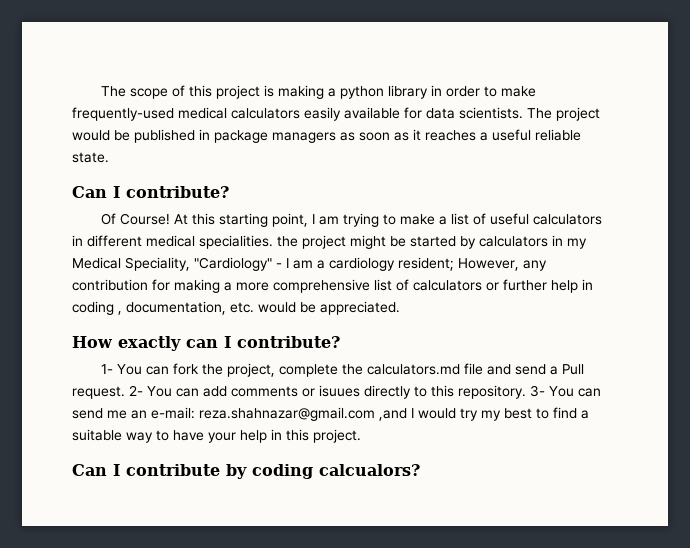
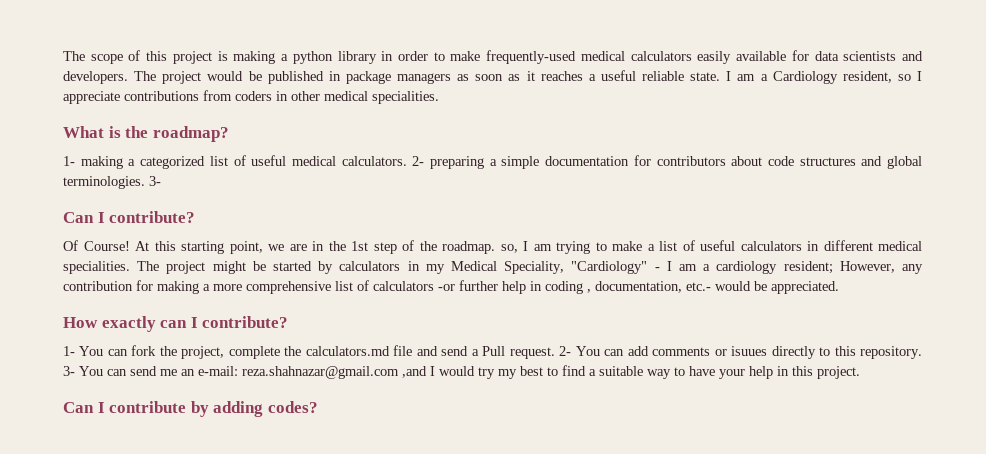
[459,107,523,119] scientists. -> [843,51,924,61] [63,71,128,84] scientists and developers.
(109, 157) none -> [726,71,922,84] [63,90,439,104] [63,126,229,142] [63,155,923,169] [63,176,161,189] I am a Cardiology resident, so I appreciate contributions from coders in other medical specialities. // What is the roadmap? // 1- making a categorized list of useful medical calculators. 2- preparing a simple documentation for contributors about code structures and global terminologies. 3-
(309, 220) none -> [268,240,518,254] we are in the 1st step of the roadmap. so,
[277,236,298,247] the -> [137,261,160,271] The
[486,282,499,291] or -> [438,284,455,291] -or
[230,302,254,313] etc. -> [686,282,711,291] etc.-
[252,464,420,479] coding calcualors? -> [213,401,318,417] adding codes?

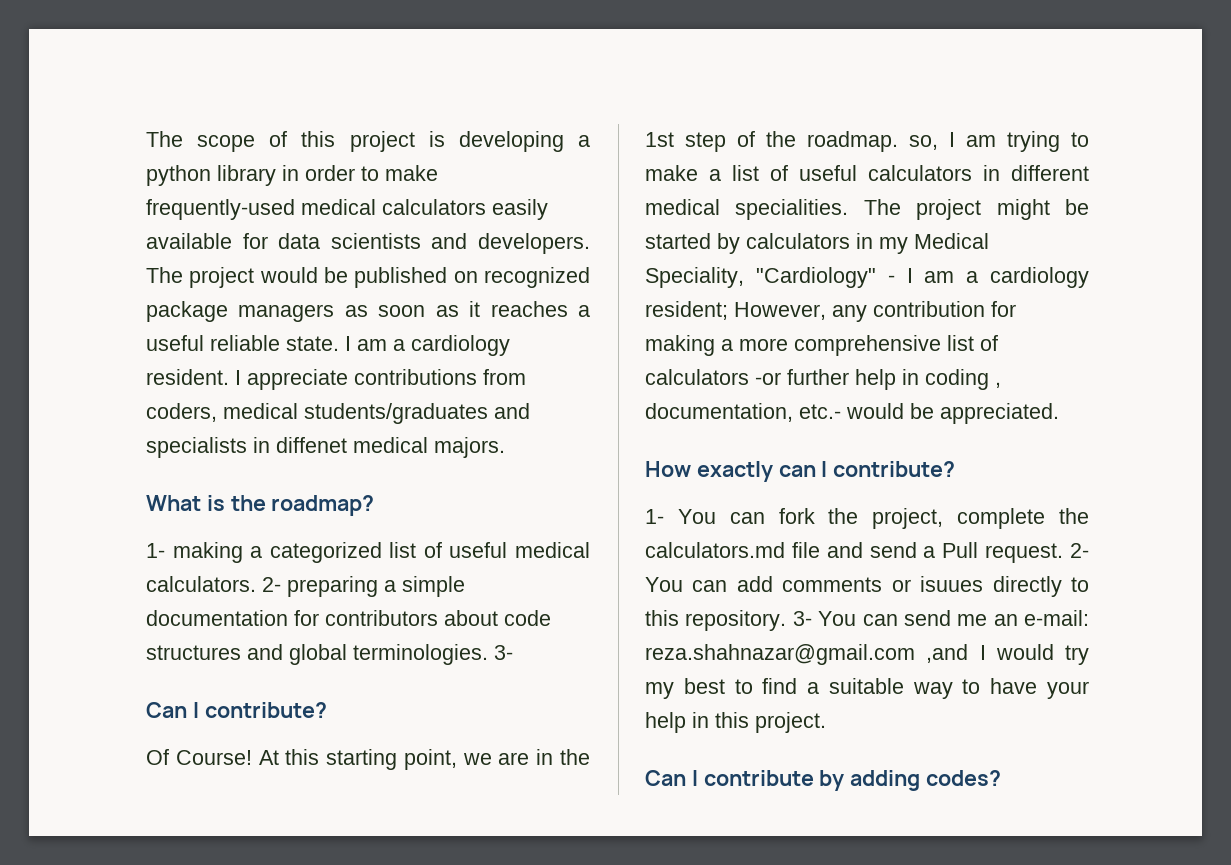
[233,51,276,64] making -> [458,131,564,152] developing
[328,71,341,81] in -> [453,267,590,288] on recognized
[772,71,911,84] Cardiology resident, so -> [411,335,510,356] [146,369,229,385] cardiology resident.
[235,91,439,104] coders in other medical specialities. -> [146,403,530,424] [146,437,505,458] coders, medical students/graduates and specialists in diffenet medical majors.

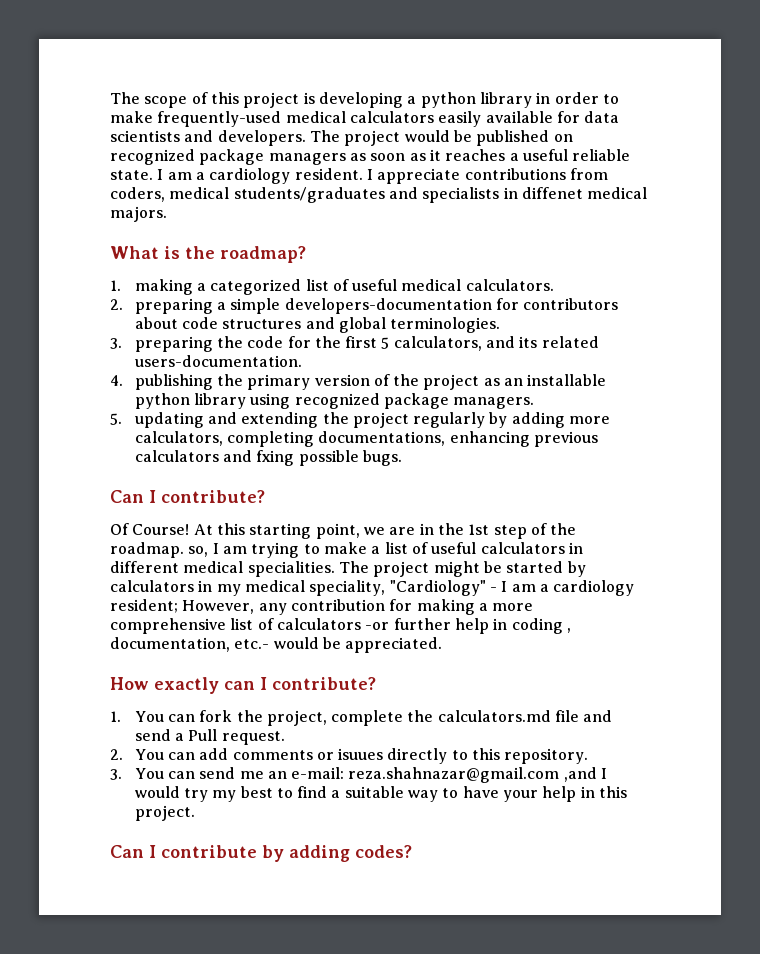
[146,543,165,558] 1- -> [110,280,121,291] 1.
[262,577,281,592] 2- -> [110,299,123,310] // 2.
[146,610,288,626] documentation -> [284,298,492,314] developers-documentation
[494,645,513,660] 3- -> [110,336,599,352] [134,355,302,367] [110,374,607,390] [134,393,535,409] [110,412,611,428] [134,431,598,447] [134,450,402,466] // 3. preparing the code for the first 5 calculators, and its related users-documentation. // 4. publishing the primary version of the project as an installable python library using recognized package managers. // 5. updating and extending the project regularly by adding more calculators, completing documentations, enhancing previous calculators and fxing possible bugs.
[914,233,989,249] [645,267,744,288] Medical Speciality, -> [244,580,386,596] medical speciality,
[645,509,664,524] 1- -> [110,711,121,722] 1.
[1070,543,1089,558] 2- -> [110,749,123,760] // 2.
[792,611,812,626] 3- -> [110,769,122,780] // 3.

